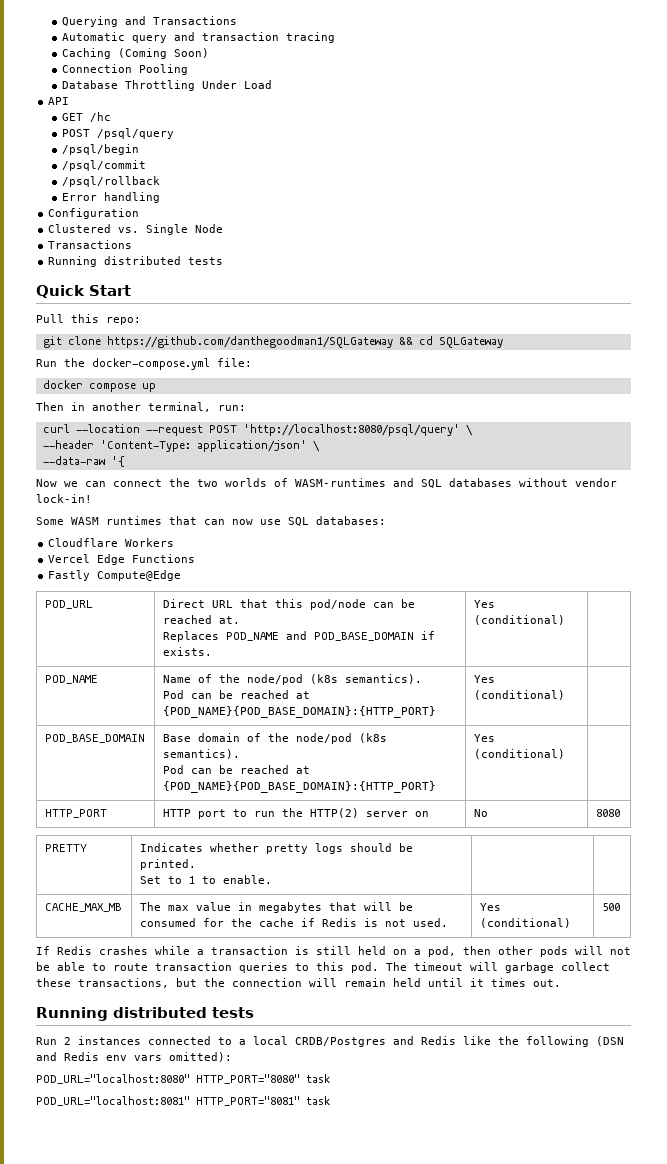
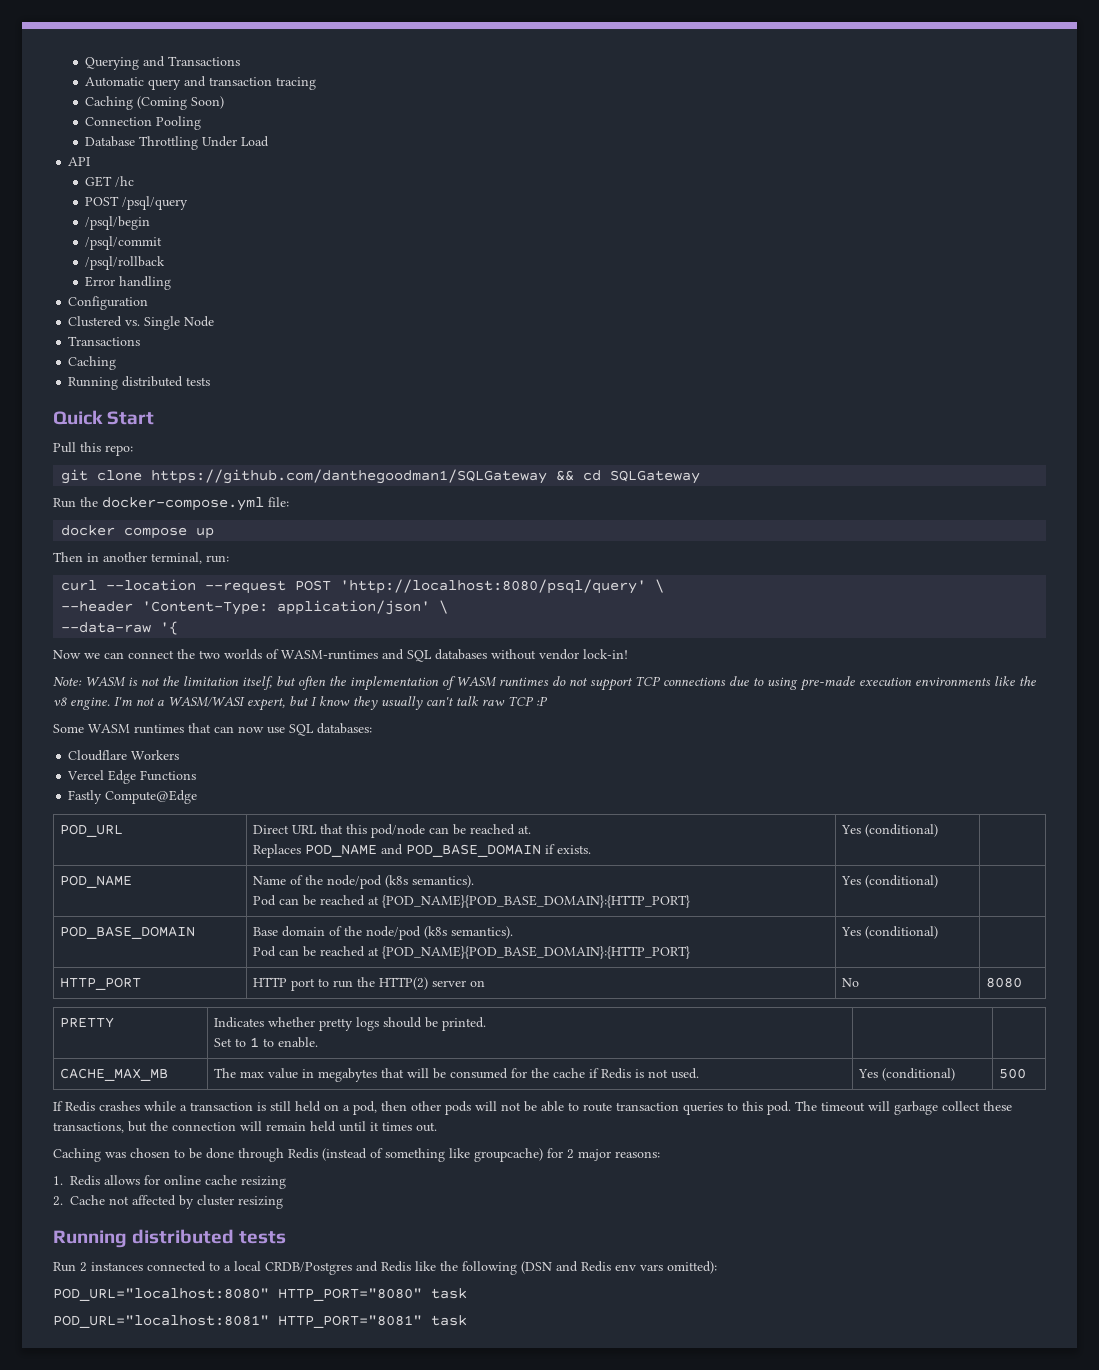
(133, 244) none -> [68,356,117,370] // Caching
(92, 498) none -> [53,676,1036,691] [53,696,548,711] // Note: WASM is not the limitation itself, but often the implementation of WASM runtimes do not support TCP connections due to using pre-made execution environments like the v8 engine. I'm not a WASM/WASI expert, but I know they usually can't talk raw TCP :P
(561, 983) none -> [53,1148,660,1162] [53,1175,286,1189] [53,1195,283,1209] // Caching was chosen to be done through Redis (instead of something like groupcache) for 2 major reasons: // 1. Redis allows for online cache resizing // 2. Cache not affected by cluster resizing

